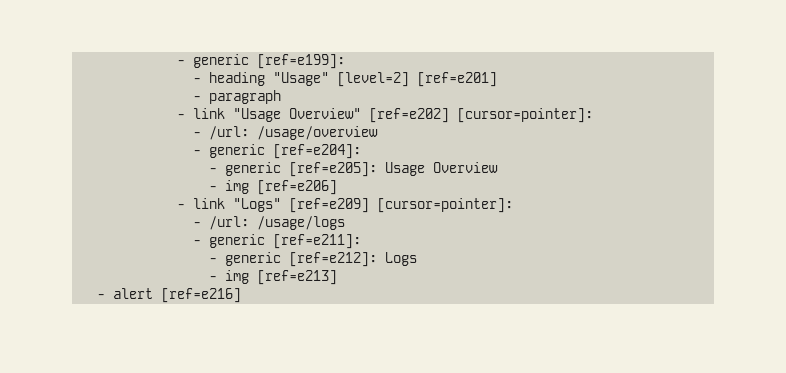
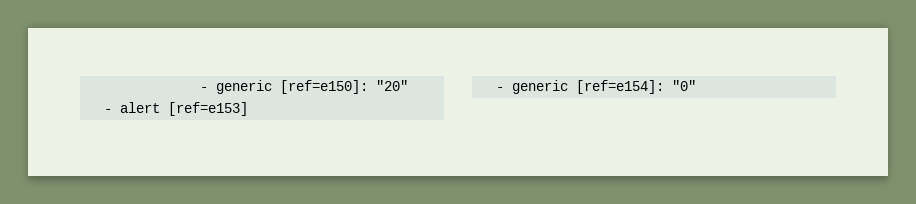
[177,54,345,69] [193,72,497,87] [193,90,281,104] [177,108,593,123] [193,126,378,140] [193,144,361,159] [209,162,498,177] [209,180,337,195] [177,198,513,213] [193,216,345,230] [193,234,361,249] [209,252,417,267] [209,270,337,285] [97,288,241,303] - generic [ref=e199]: // - heading "Usage" [level=2] [ref=e201] // - paragraph // - link "Usage Overview" [ref=e202] [cursor=pointer]: // - /url: /usage/overview // - generic [ref=e204]: // - generic [ref=e205]: Usage Overview // - img [ref=e206] // - link "Logs" [ref=e209] [cursor=pointer]: // - /url: /usage/logs // - generic [ref=e211]: // - generic [ref=e212]: Logs // - img [ref=e213] // - alert [ref=e216] -> [199,80,408,94] [103,102,248,116] [495,80,696,94] - generic [ref=e150]: "20" // - alert [ref=e153] // - generic [ref=e154]: "0"

